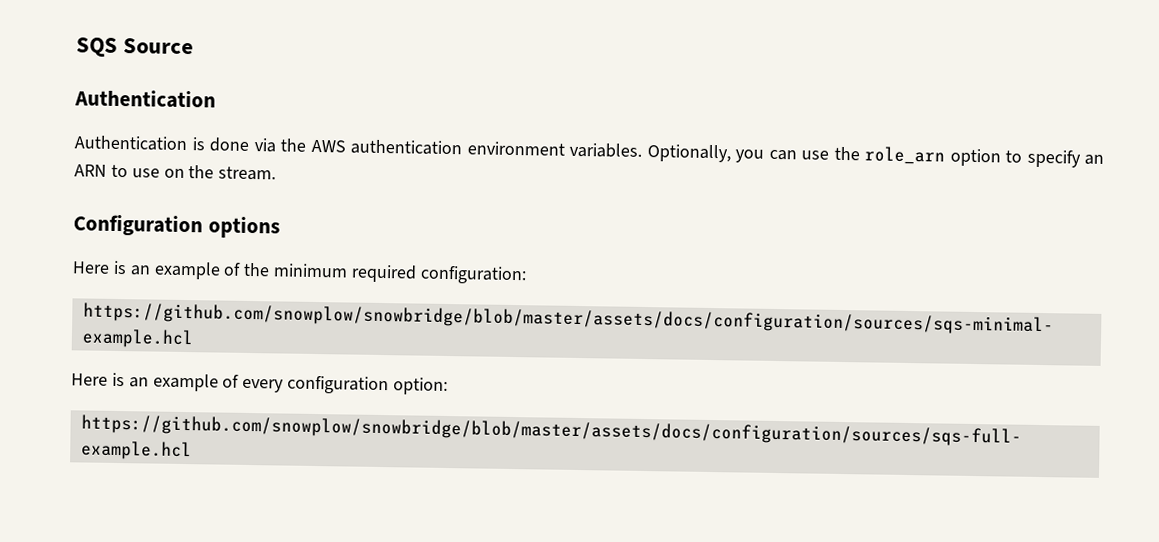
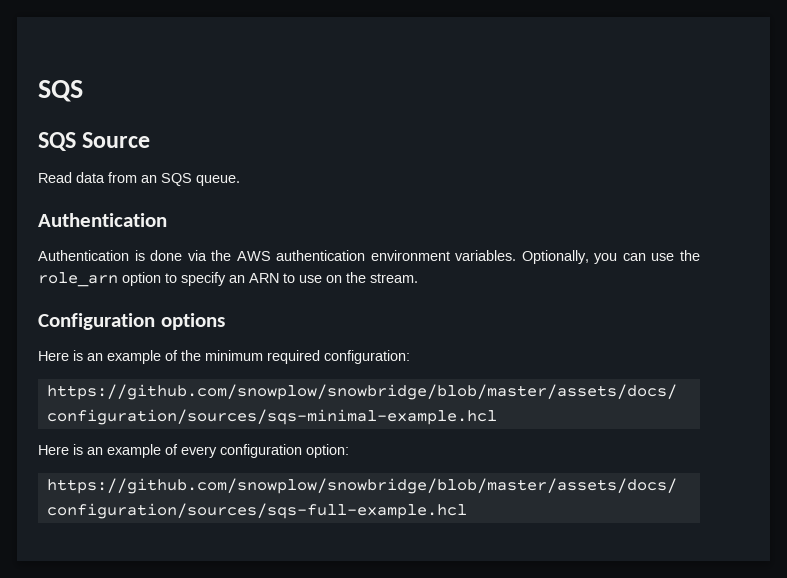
[76,37,118,57] SQS -> [38,80,83,102] [38,132,76,151] SQS // SQS
(195, 46) none -> [38,172,240,186] // Read data from an SQS queue.

